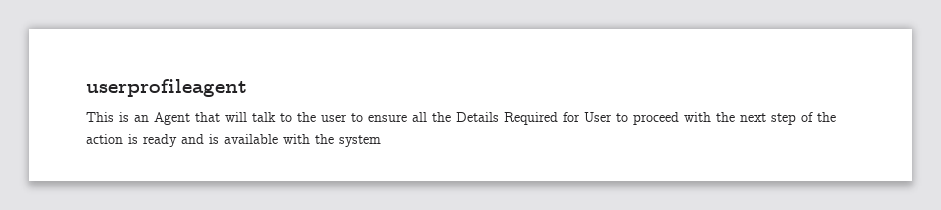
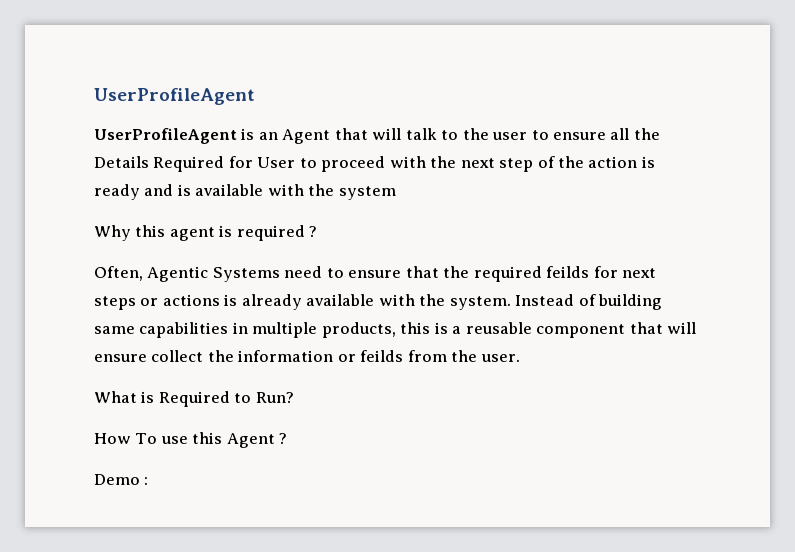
[86,79,247,97] [86,112,114,122] userprofileagent // This -> [94,88,255,105] [94,128,237,144] UserProfileAgent // UserProfileAgent
(381, 141) none -> [94,225,318,241] [94,266,657,282] [94,294,663,310] [94,322,697,338] [94,350,520,362] [94,391,294,407] [94,432,288,448] [94,474,149,485] // Why this agent is required ? // Often, Agentic Systems need to ensure that the required feilds for next steps or actions is already available with the system. Instead of building same capabilities in multiple products, this is a reusable component that will ensure collect the information or feilds from the user. // What is Required to Run? // How To use this Agent ? // Demo :

